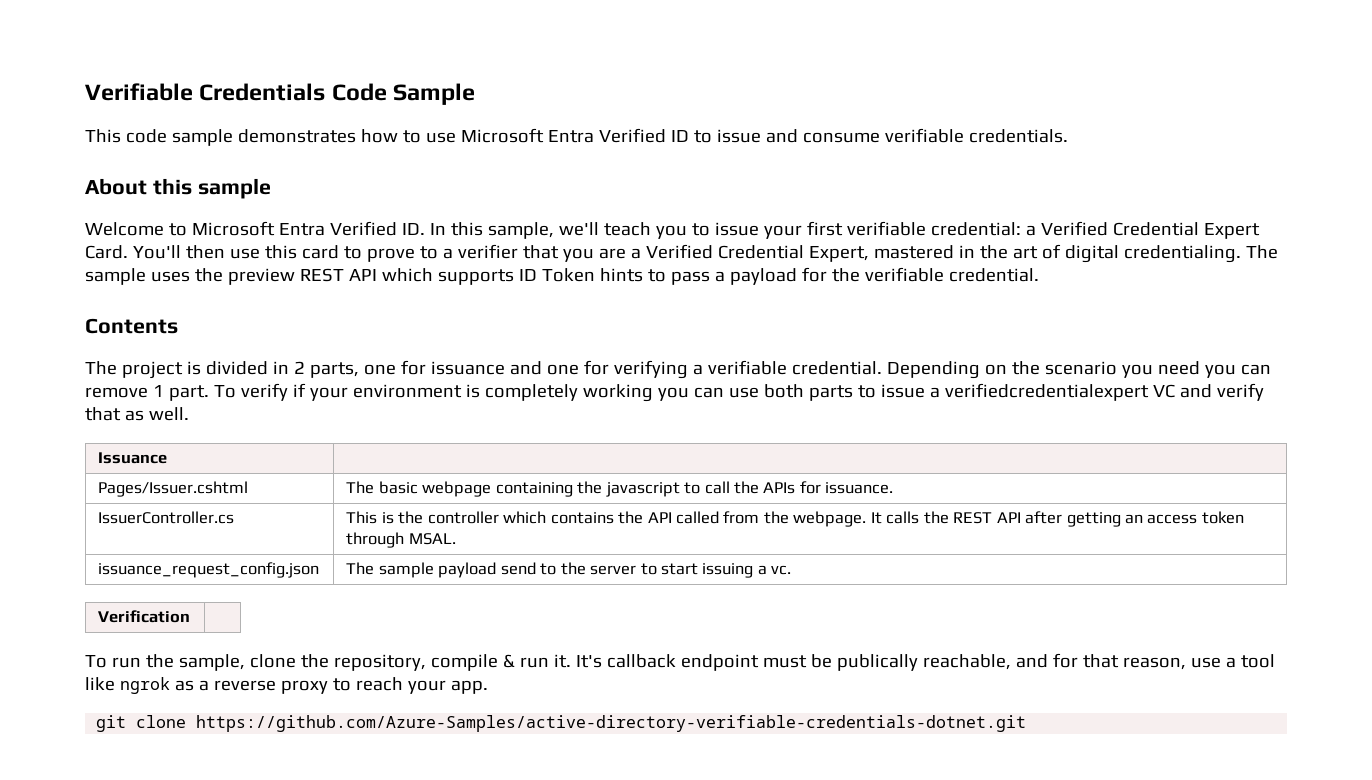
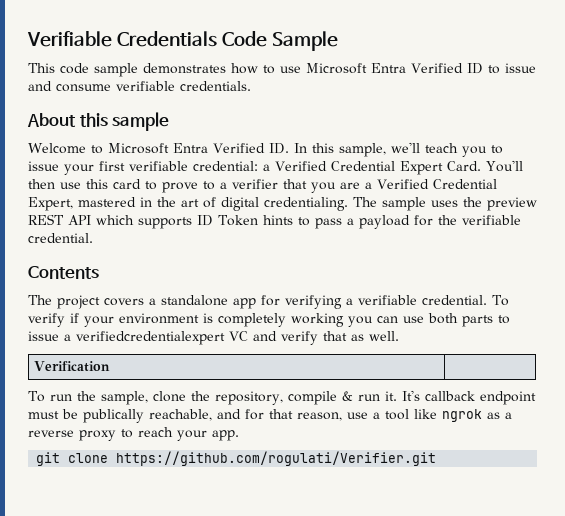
[186,360,579,378] is divided in 2 parts, one for issuance and one -> [104,295,256,309] covers a standalone app
[886,361,1271,379] [85,385,209,401] Depending on the scenario you need you can remove 1 part. -> (487, 300) none
[98,452,168,464] [98,481,249,497] [346,481,894,497] [98,511,235,524] [346,511,1244,527] [346,532,456,548] [98,562,320,578] [346,562,792,578] // Issuance | // Pages/Issuer.cshtml | The basic webpage containing the javascript to call the APIs for issuance. // IssuerController.cs | This is the controller which contains the API called from the webpage. It calls the REST API after getting an access token through MSAL. // issuance_request_config.json | The sample payload send to the server to start issuing a vc. -> (399, 336) none
[196,715,1027,732] https://github.com/Azure-Samples/active-directory-verifiable-credentials-dotnet.git -> [116,451,437,466] https://github.com/rogulati/Verifier.git

